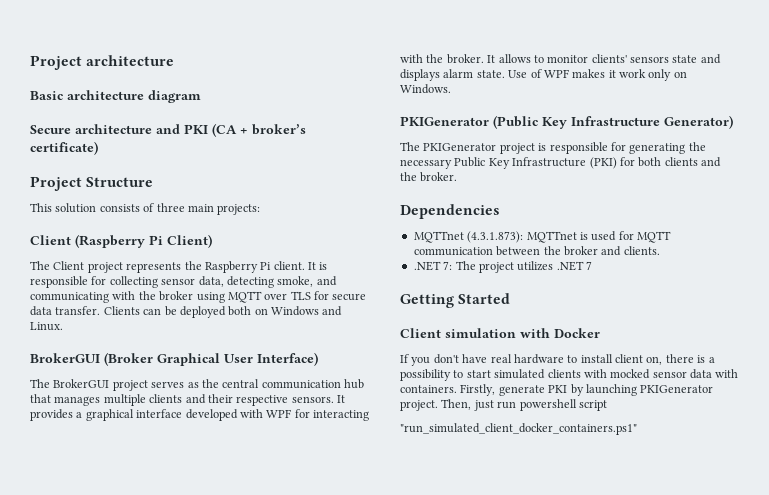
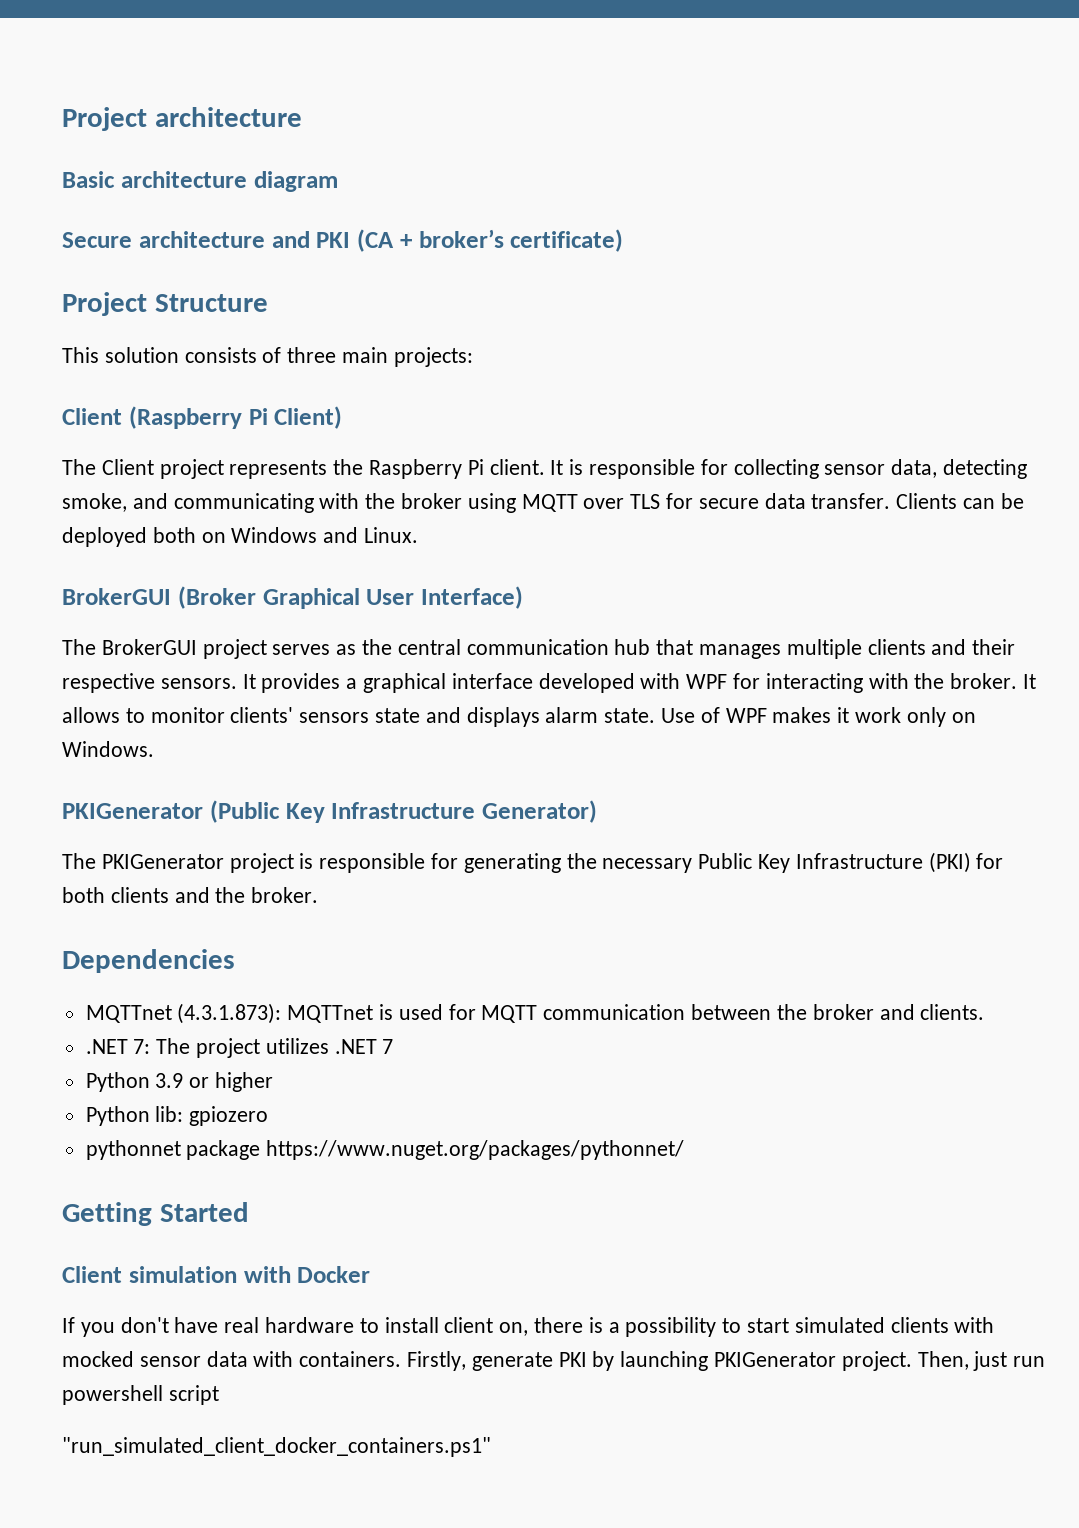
(592, 265) none -> [85,1072,274,1092] [85,1106,269,1126] [85,1140,685,1160] // Python 3.9 or higher // Python lib: gpiozero // pythonnet package https://www.nuget.org/packages/pythonnet/

